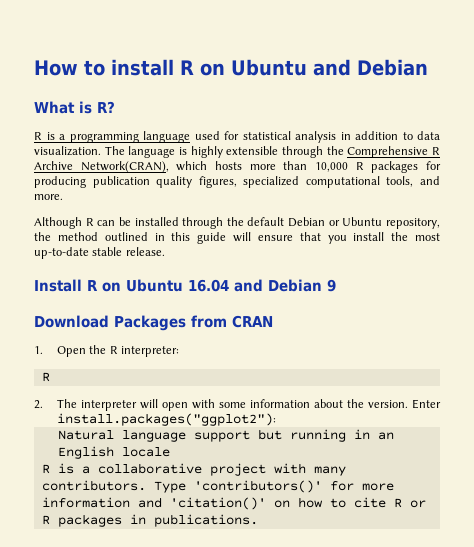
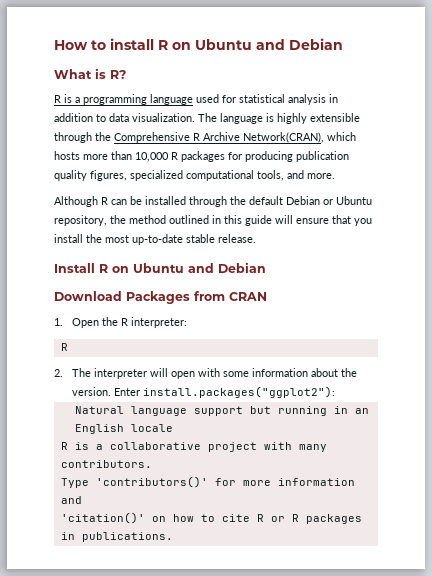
[188,279,336,292] 16.04 and Debian 9 -> [188,262,266,273] and Debian
(146, 485) none -> (152, 464) //
(162, 502) none -> (82, 500) //

